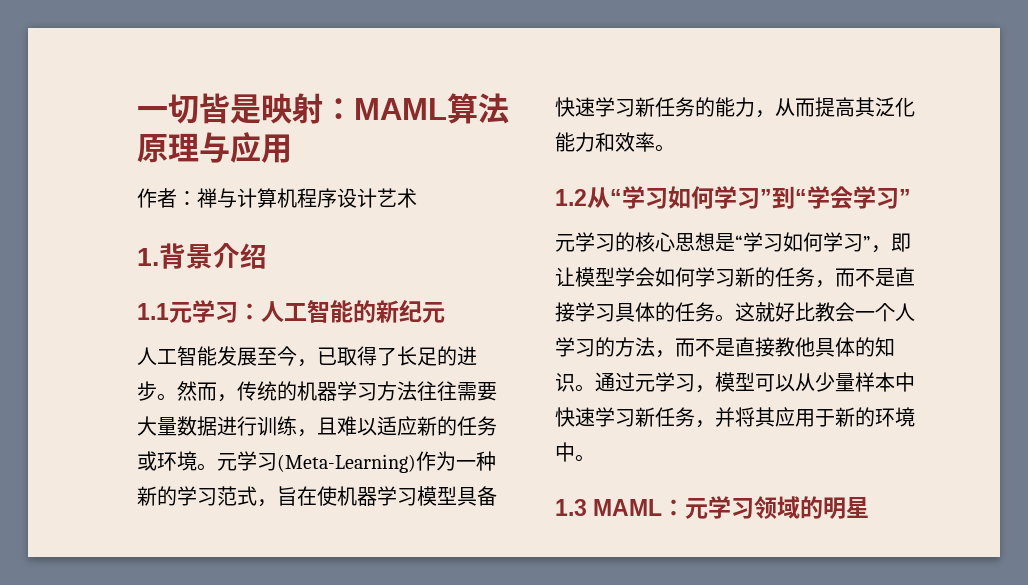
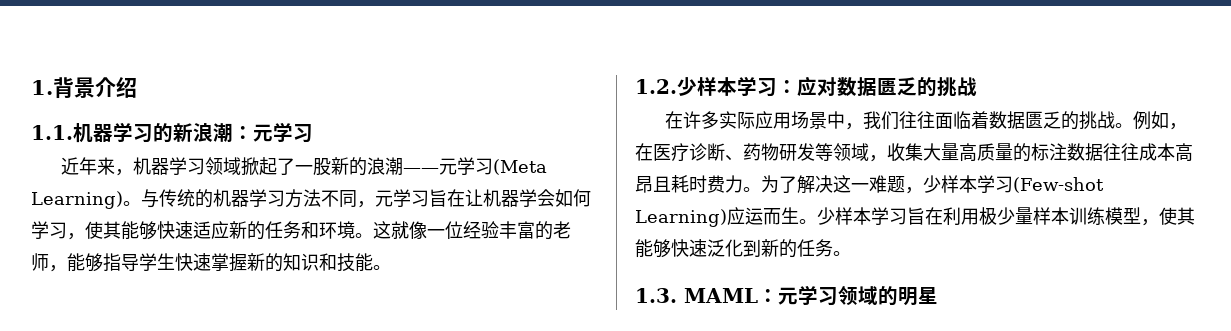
[137,93,509,124] [137,132,292,163] [137,188,417,208] [137,243,267,269] [137,300,445,323] [137,346,477,367] [137,381,237,402] 一切皆是映射：MAML算法原理与应用 // 作者：禅与计算机程序设计艺术 // 1.背景介绍 // 1.1元学习：人工智能的新纪元 // 人工智能发展至今，已取得了长足的进步。然而， -> [31,77,137,99] [31,122,313,143] [60,157,547,176] [31,189,159,209] 1.背景介绍 // 1.1.机器学习的新浪潮：元学习 // 近年来，机器学习领域掀起了一股新的浪潮——元学习(Meta Learning)。与
[417,381,497,401] [137,416,497,437] [137,451,496,473] [137,486,497,507] [555,97,915,118] [555,132,675,152] [555,186,911,209] [555,232,911,253] [555,267,915,288] [555,302,915,322] [555,337,895,358] [555,372,915,393] [555,407,915,428] [555,442,595,462] [555,499,587,516] 往往需要大量数据进行训练，且难以适应新的任务或环境。元学习(Meta-Learning)作为一种新的学习范式，旨在使机器学习模型具备快速学习新任务的能力，从而提高其泛化能力和效率。 // 1.2从“学习如何学习”到“学会学习” // 元学习的核心思想是“学习如何学习”，即让模型学会如何学习新的任务，而不是直接学习具体的任务。这就好比教会一个人学习的方法，而不是直接教他具体的知识。通过元学习，模型可以从少量样本中快速学习新任务，并将其应用于新的环境中。 // 1.3 -> [321,189,591,208] [31,221,571,240] [31,253,391,272] [635,76,977,97] [664,111,1187,130] [635,143,1193,162] [635,175,1104,194] [635,207,1195,227] [635,239,851,258] [635,288,677,303] 不同，元学习旨在让机器学会如何学习，使其能够快速适应新的任务和环境。这就像一位经验丰富的老师，能够指导学生快速掌握新的知识和技能。 // 1.2.少样本学习：应对数据匮乏的挑战 // 在许多实际应用场景中，我们往往面临着数据匮乏的挑战。例如，在医疗诊断、药物研发等领域，收集大量高质量的标注数据往往成本高昂且耗时费力。为了解决这一难题，少样本学习(Few-shot Learning)应运而生。少样本学习旨在利用极少量样本训练模型，使其能够快速泛化到新的任务。 // 1.3.

